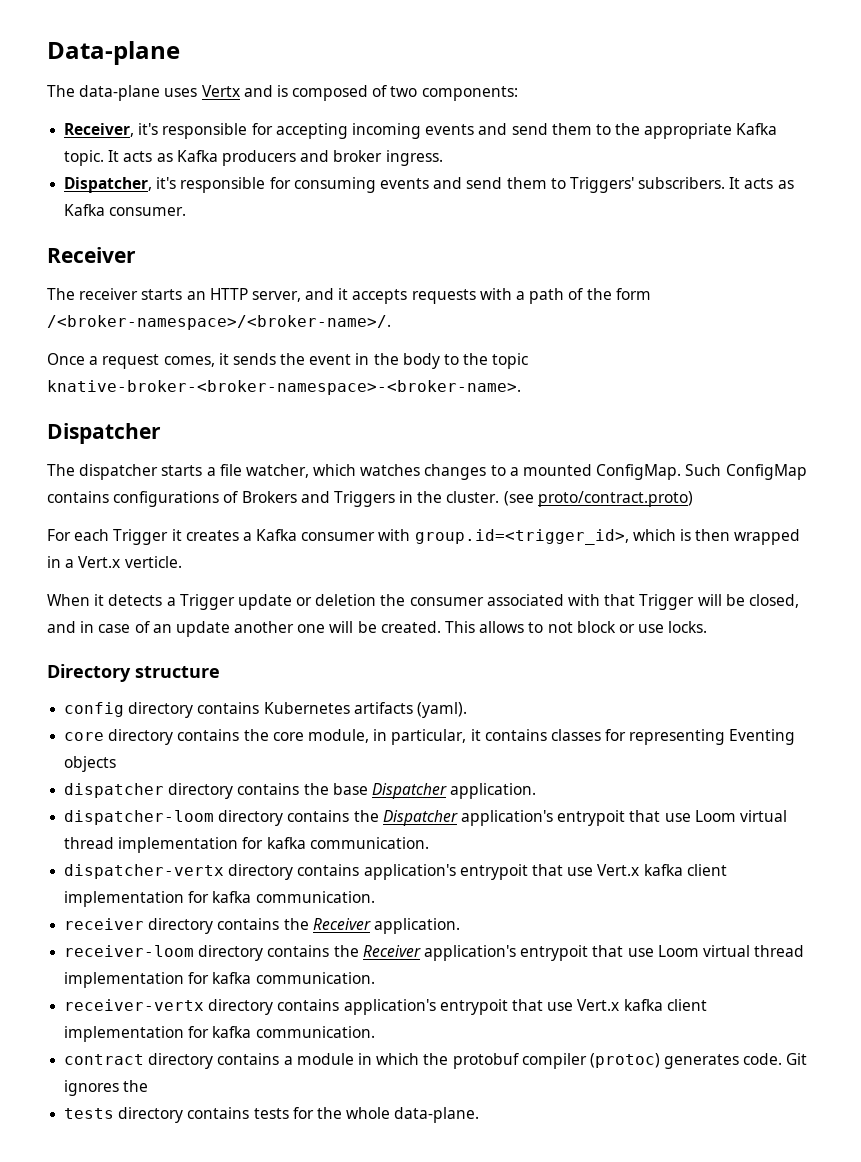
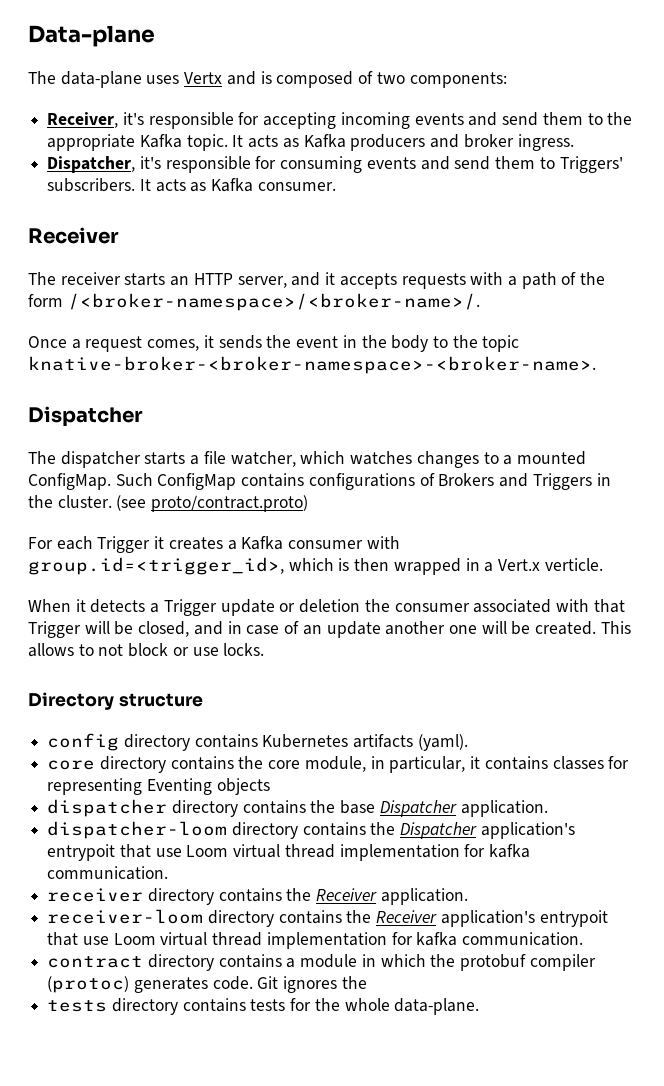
[64,864,727,880] [64,891,375,907] // dispatcher-vertx directory contains application's entrypoit that use Vert.x kafka client implementation for kafka communication. -> (169, 873) none
[64,999,707,1015] [64,1026,375,1042] // receiver-vertx directory contains application's entrypoit that use Vert.x kafka client implementation for kafka communication. -> (584, 939) none

